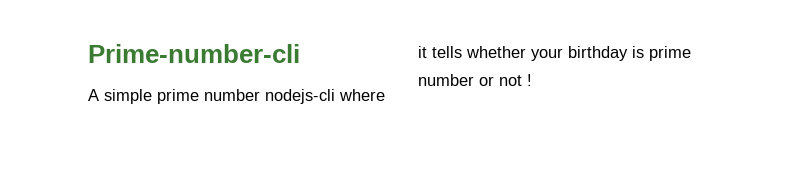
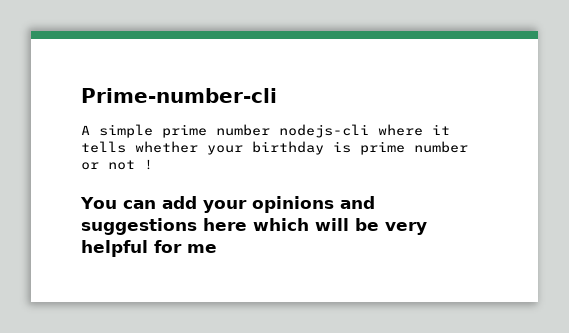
(532, 80) none -> [80,196,375,213] [81,218,427,235] [81,240,217,257] // You can add your opinions and suggestions here which will be very helpful for me

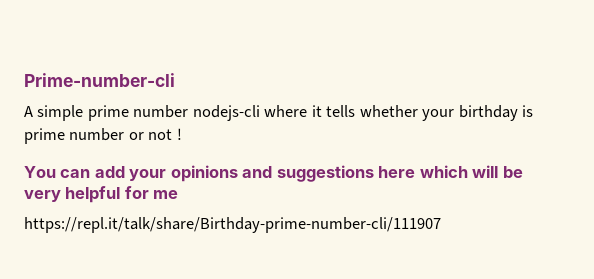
(217, 248) none -> [24,217,441,233] // https://repl.it/talk/share/Birthday-prime-number-cli/111907

